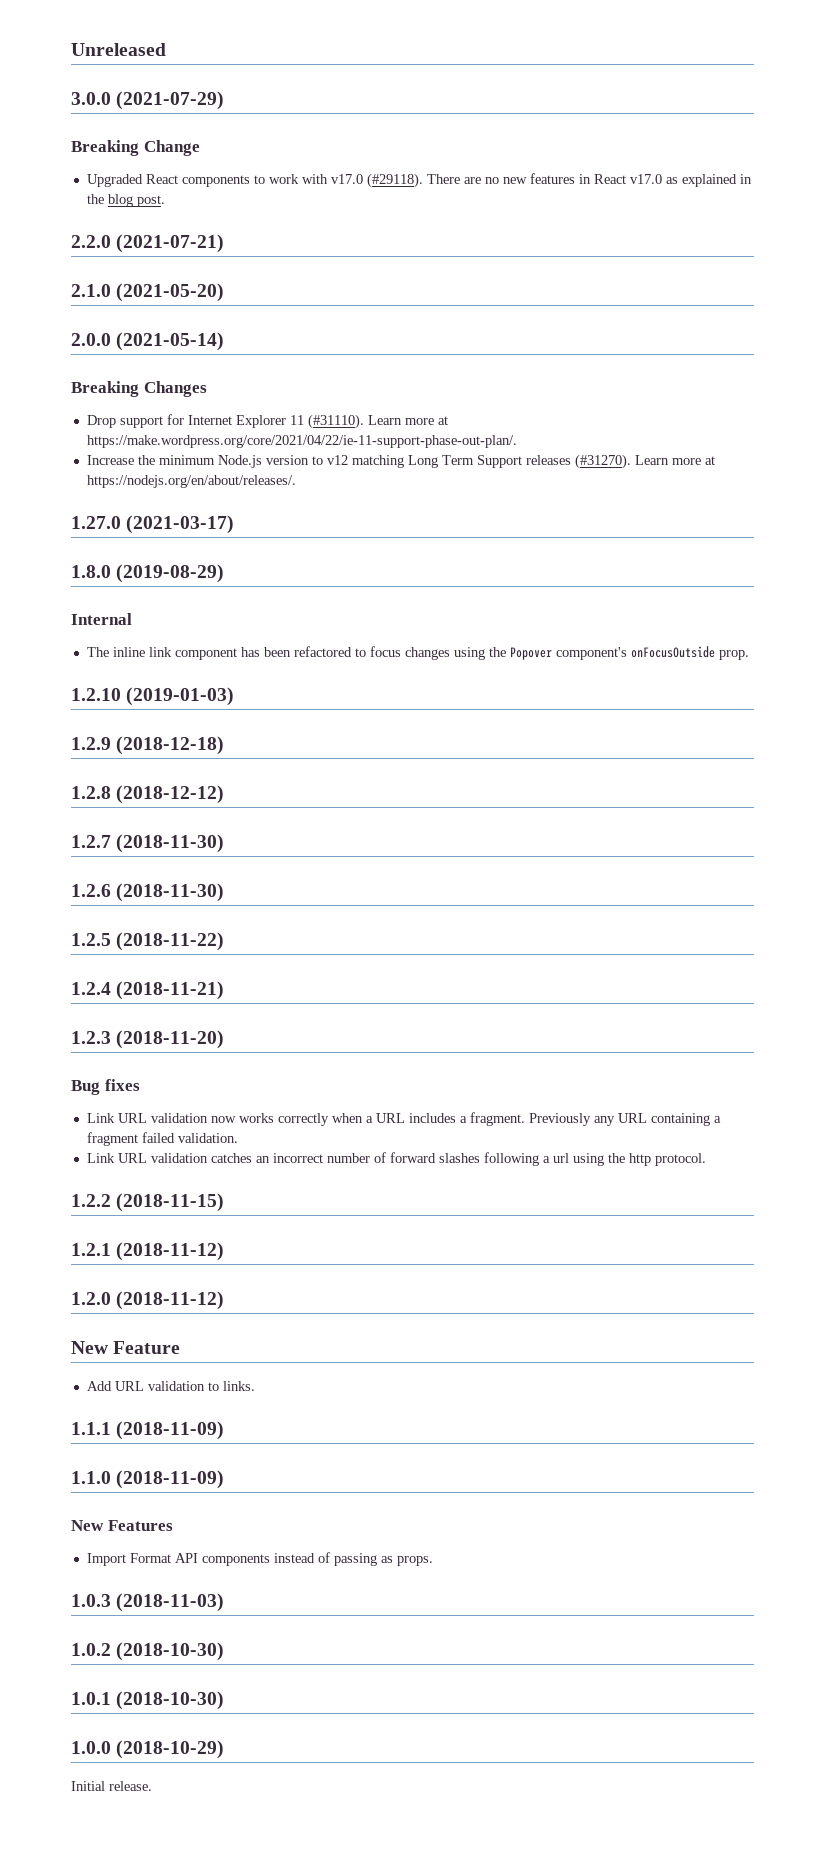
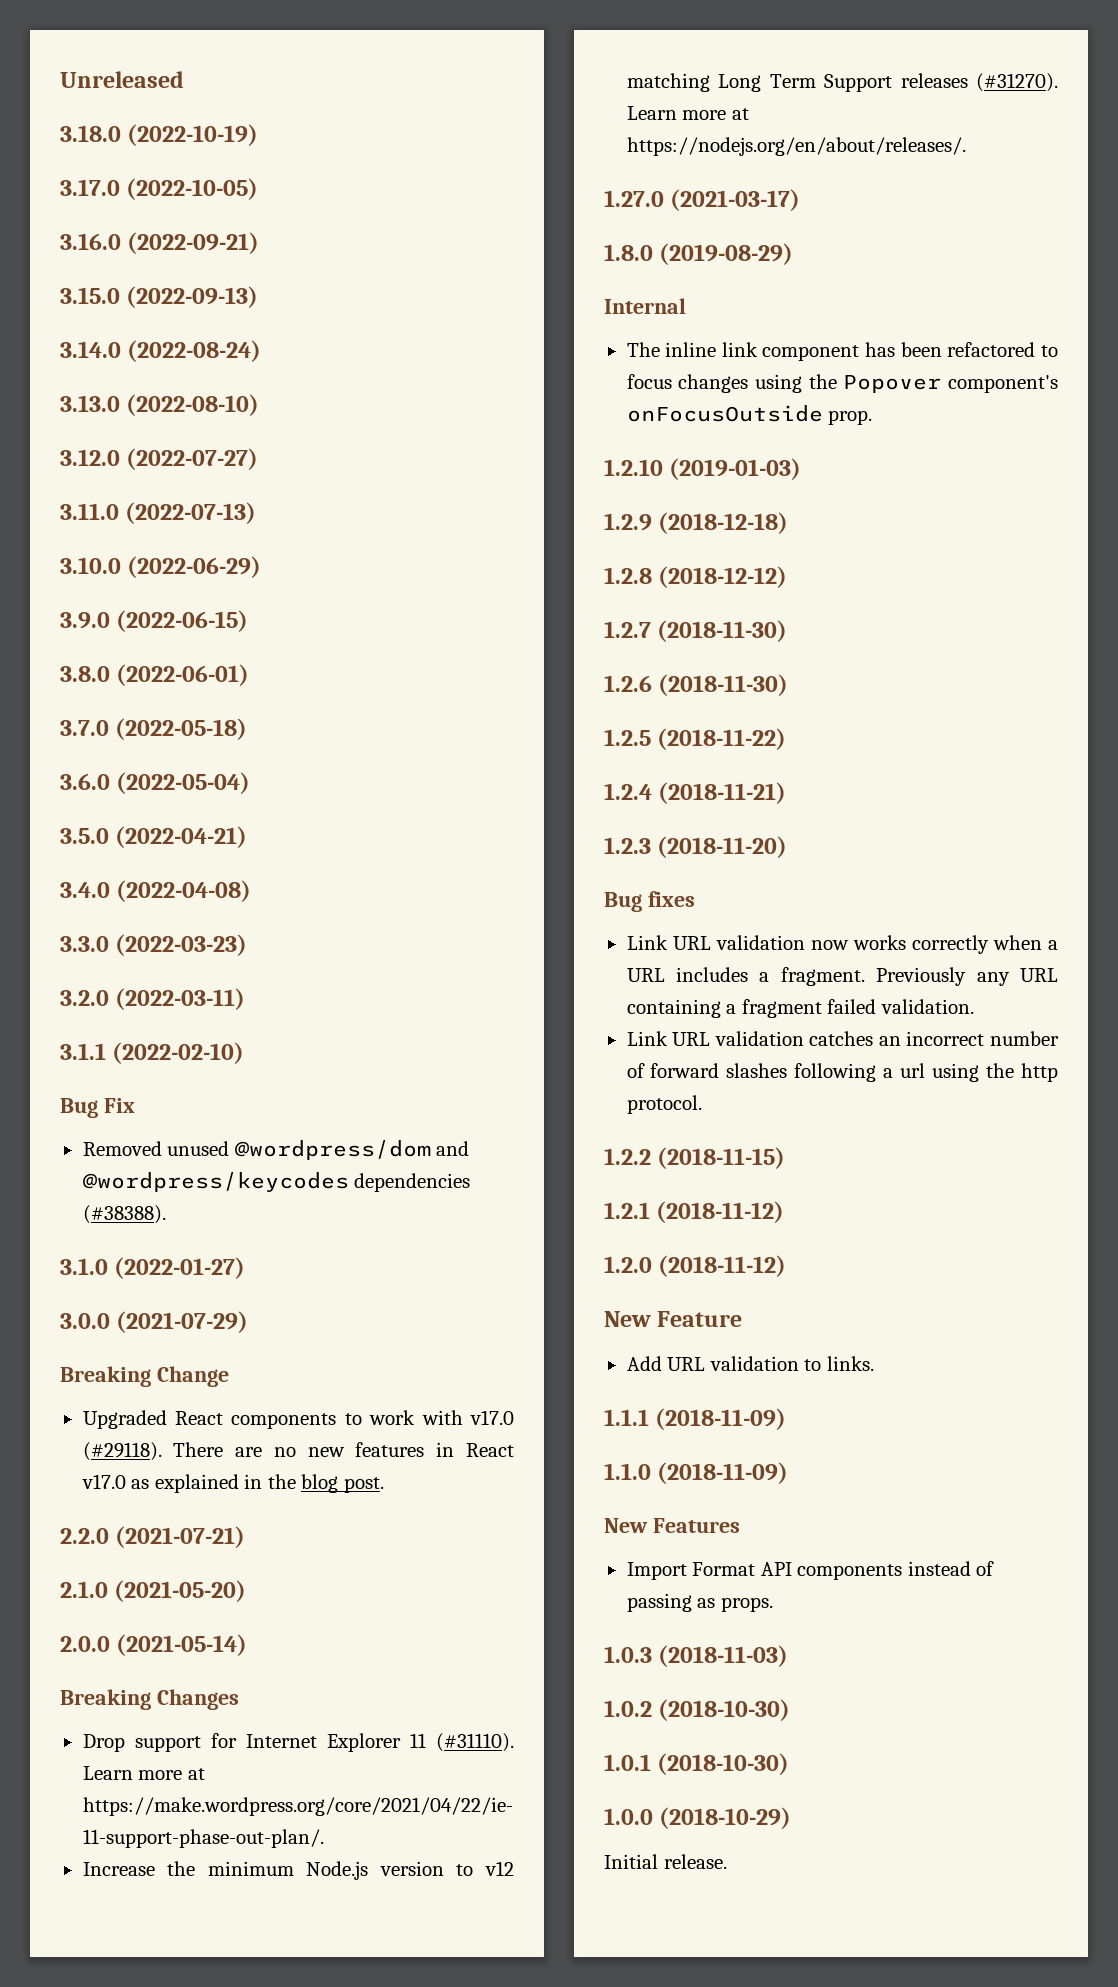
(166, 49) none -> [60,124,259,146] [60,178,259,200] [60,232,260,254] [60,286,259,308] [60,340,262,362] [60,394,260,416] [60,448,259,470] [60,502,257,524] [60,556,262,578] [60,610,249,632] [60,664,250,686] [60,718,248,740] [60,772,251,794] [60,826,248,848] [60,880,252,902] [60,934,248,956] [60,988,246,1010] [60,1042,245,1064] [60,1098,135,1118] [82,1140,470,1160] [82,1172,471,1192] [82,1205,166,1224] [60,1257,246,1279] // 3.18.0 (2022-10-19) // 3.17.0 (2022-10-05) // 3.16.0 (2022-09-21) // 3.15.0 (2022-09-13) // 3.14.0 (2022-08-24) // 3.13.0 (2022-08-10) // 3.12.0 (2022-07-27) // 3.11.0 (2022-07-13) // 3.10.0 (2022-06-29) // 3.9.0 (2022-06-15) // 3.8.0 (2022-06-01) // 3.7.0 (2022-05-18) // 3.6.0 (2022-05-04) // 3.5.0 (2022-04-21) // 3.4.0 (2022-04-08) // 3.3.0 (2022-03-23) // 3.2.0 (2022-03-11) // 3.1.1 (2022-02-10) // Bug Fix // Removed unused @wordpress/dom and @wordpress/keycodes dependencies (#38388). // 3.1.0 (2022-01-27)

